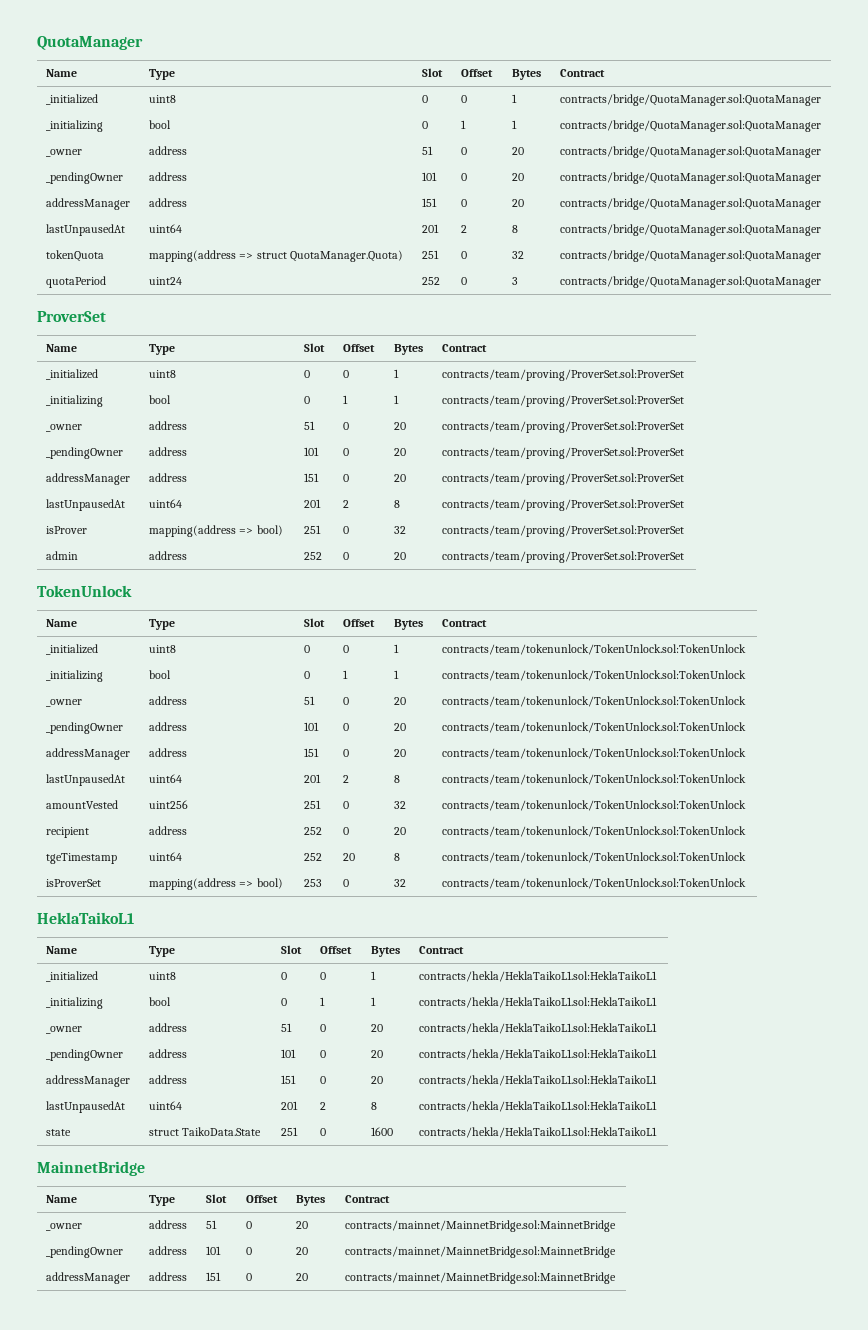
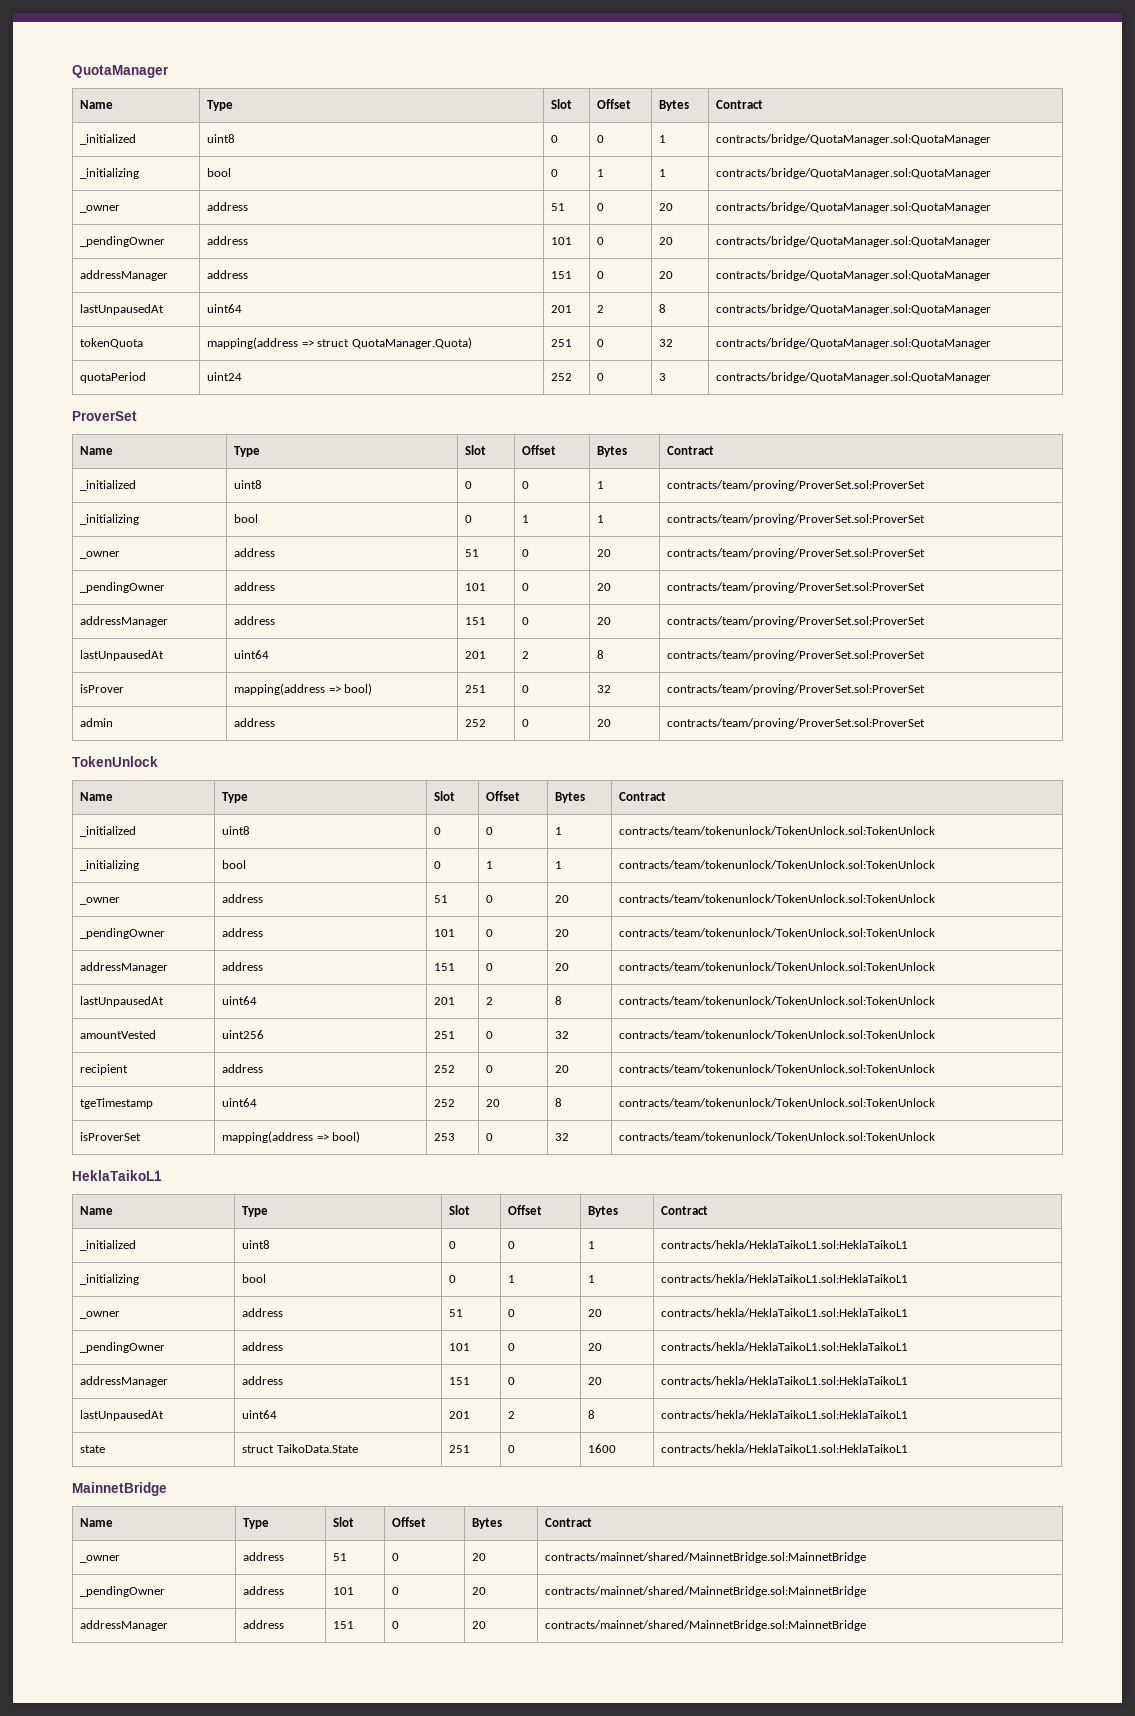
[345,1220,617,1232] [46,1246,124,1258] [149,1246,188,1255] [206,1246,222,1255] [246,1247,253,1255] [296,1247,309,1255] [345,1246,617,1258] [46,1272,131,1284] [149,1272,188,1281] [206,1272,222,1281] [246,1273,253,1281] [296,1273,309,1281] [345,1272,617,1284] contracts/mainnet/MainnetBridge.sol:MainnetBridge // _pendingOwner | address | 101 | 0 | 20 | contracts/mainnet/MainnetBridge.sol:MainnetBridge // addressManager | address | 151 | 0 | 20 | contracts/mainnet/MainnetBridge.sol:MainnetBridge -> [545,1552,867,1563] [80,1586,166,1597] [243,1586,285,1595] [333,1587,355,1595] [392,1587,400,1595] [472,1587,487,1595] [545,1586,867,1597] [80,1620,169,1631] [243,1620,285,1629] [333,1621,355,1629] [392,1621,400,1629] [472,1621,487,1629] [545,1620,867,1631] contracts/mainnet/shared/MainnetBridge.sol:MainnetBridge // _pendingOwner | address | 101 | 0 | 20 | contracts/mainnet/shared/MainnetBridge.sol:MainnetBridge // addressManager | address | 151 | 0 | 20 | contracts/mainnet/shared/MainnetBridge.sol:MainnetBridge

